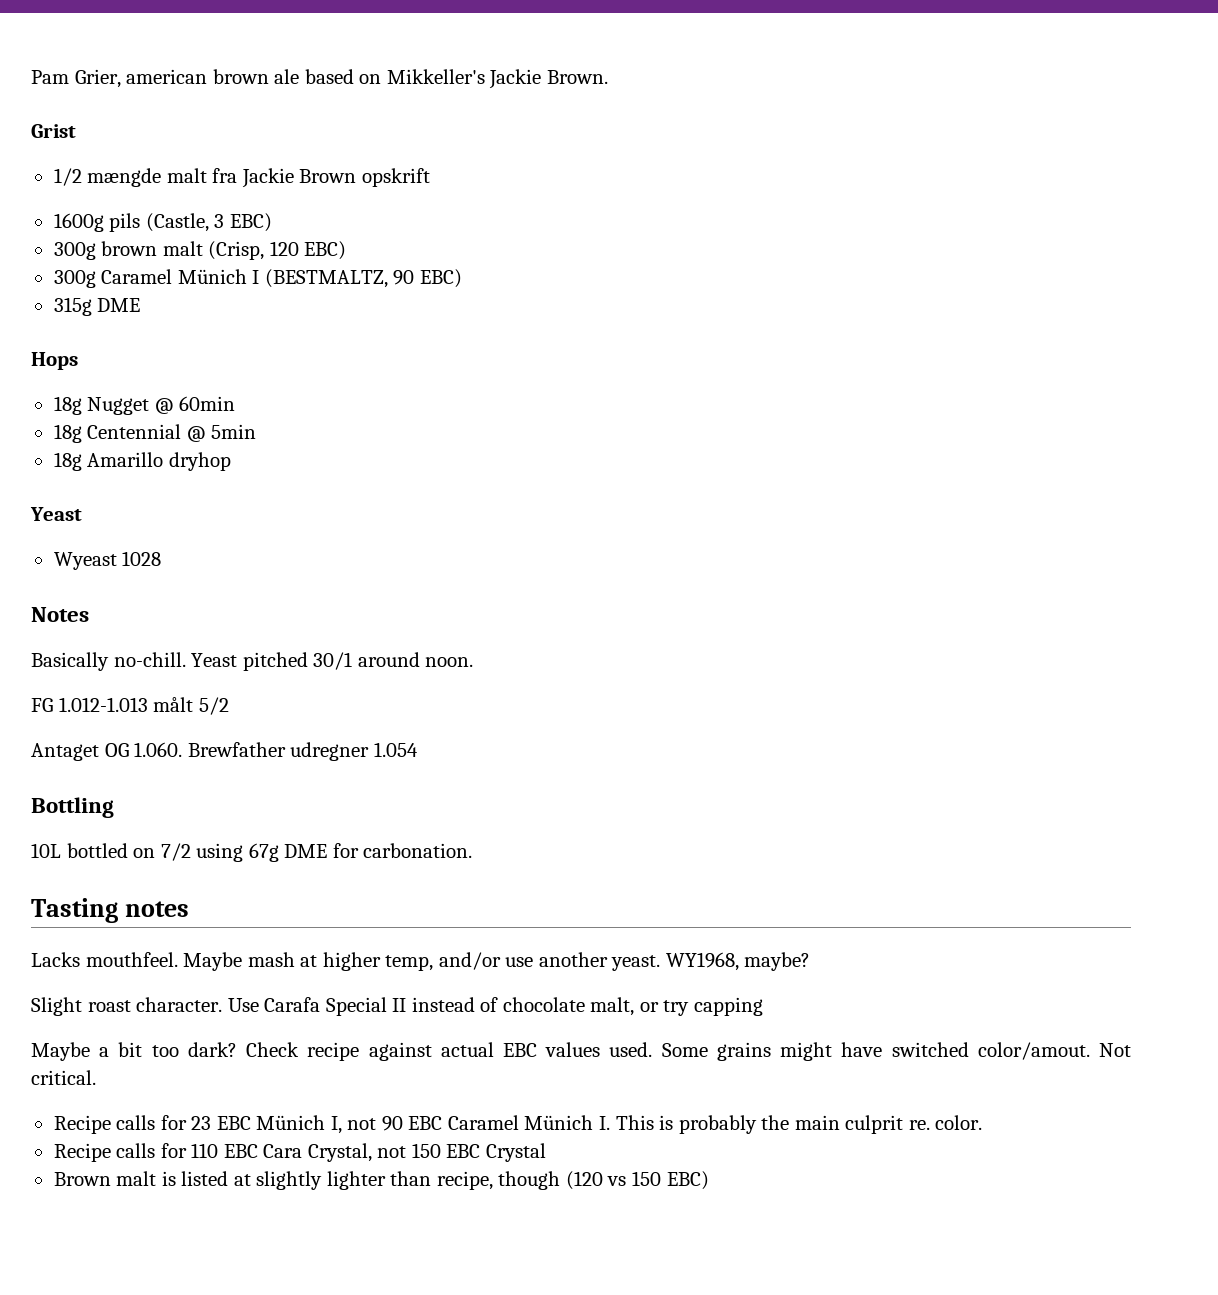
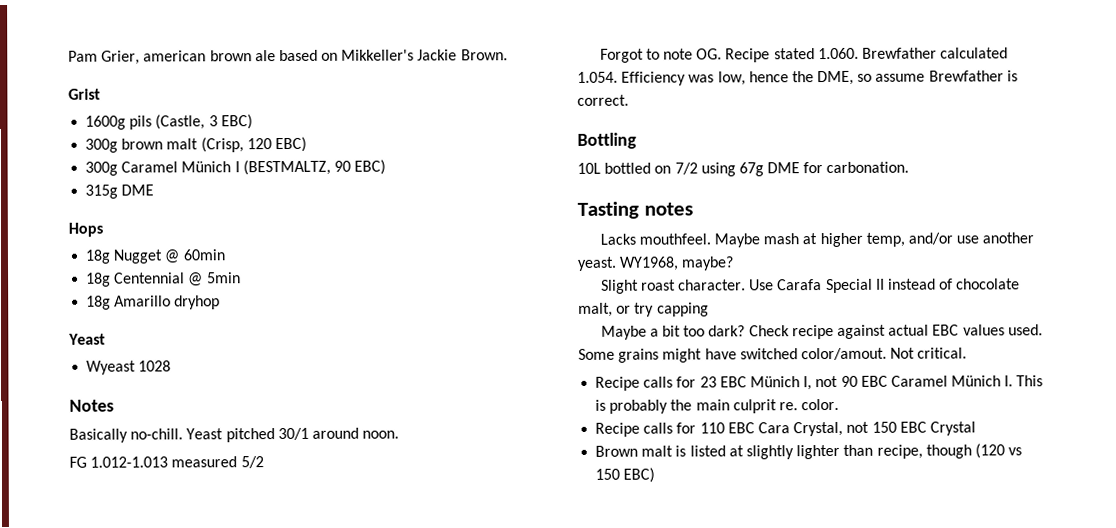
[53,168,430,188] // 1/2 mængde malt fra Jackie Brown opskrift -> (101, 94) none
[153,697,194,712] målt -> [171,456,238,468] measured
[31,742,418,761] Antaget OG 1.060. Brewfather udregner 1.054 -> [599,47,1009,63] [577,70,1018,86] [577,94,629,106] Forgot to note OG. Recipe stated 1.060. Brewfather calculated 1.054. Efficiency was low, hence the DME, so assume Brewfather is correct.

